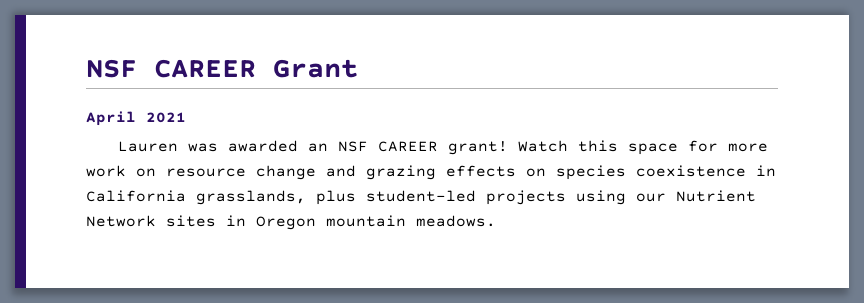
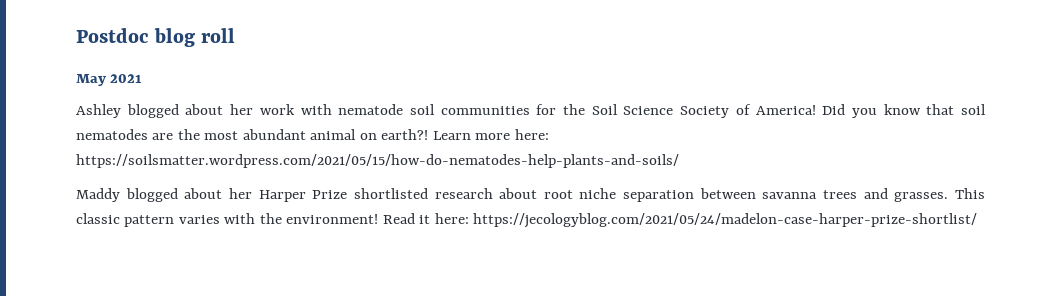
[86,59,358,78] [86,111,186,126] [117,140,768,155] [86,165,776,180] [86,190,756,205] [86,215,496,230] NSF CAREER Grant // April 2021 // Lauren was awarded an NSF CAREER grant! Watch this space for more work on resource change and grazing effects on species coexistence in California grasslands, plus student-led projects using our Nutrient Network sites in Oregon mountain meadows. -> [76,28,236,47] [76,74,143,86] [76,104,987,118] [76,129,549,140] [76,154,679,168] [76,188,985,202] [76,213,978,228] Postdoc blog roll // May 2021 // Ashley blogged about her work with nematode soil communities for the Soil Science Society of America! Did you know that soil nematodes are the most abundant animal on earth?! Learn more here: https://soilsmatter.wordpress.com/2021/05/15/how-do-nematodes-help-plants-and-soils/ // Maddy blogged about her Harper Prize shortlisted research about root niche separation between savanna trees and grasses. This classic pattern varies with the environment! Read it here: https://jecologyblog.com/2021/05/24/madelon-case-harper-prize-shortlist/

